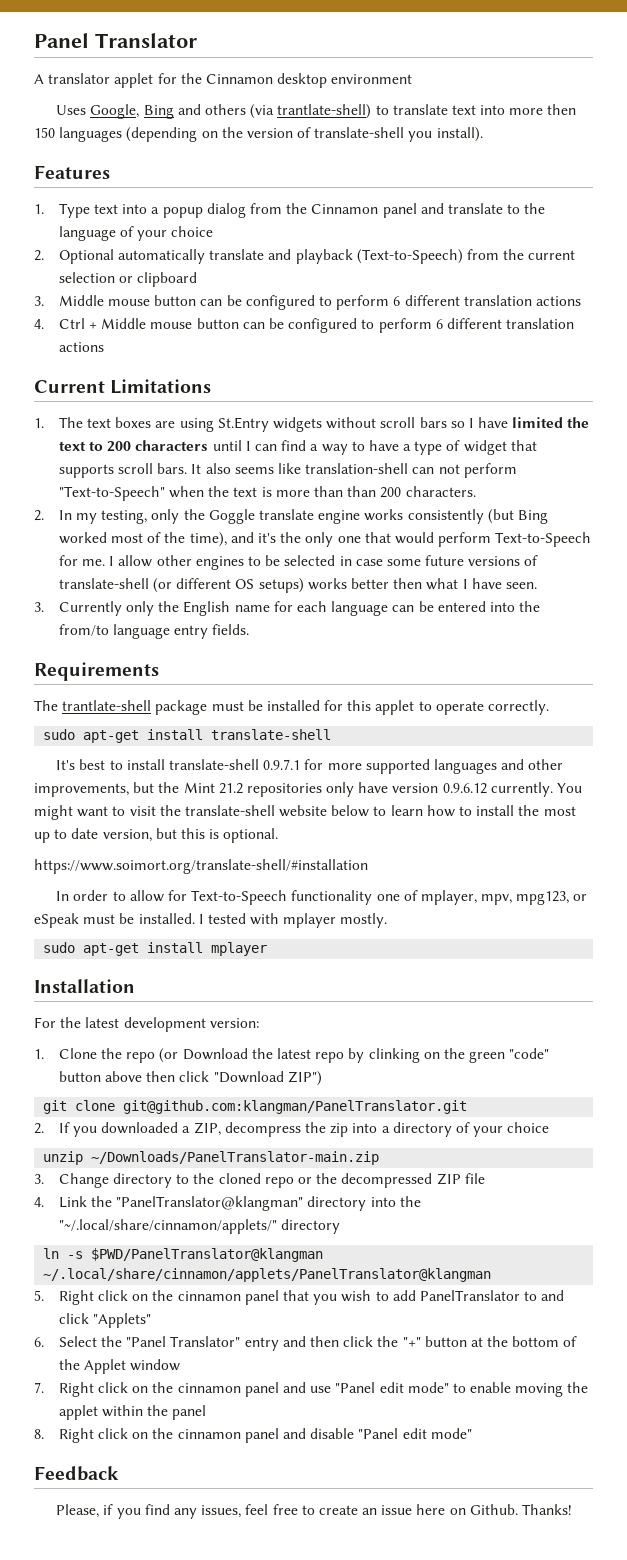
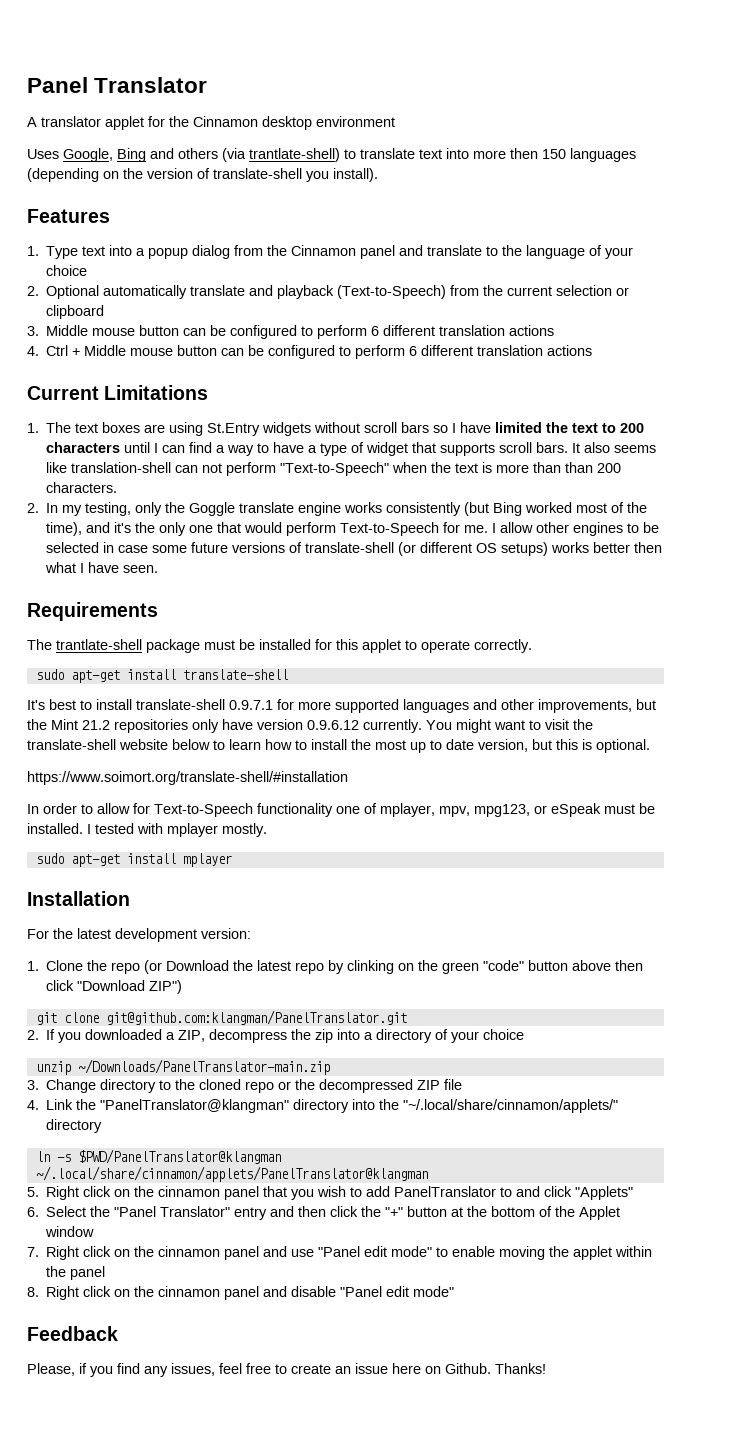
[34,601,541,616] [58,624,250,639] // 3. Currently only the English name for each language can be entered into the from/to language entry fields. -> (159, 569) none

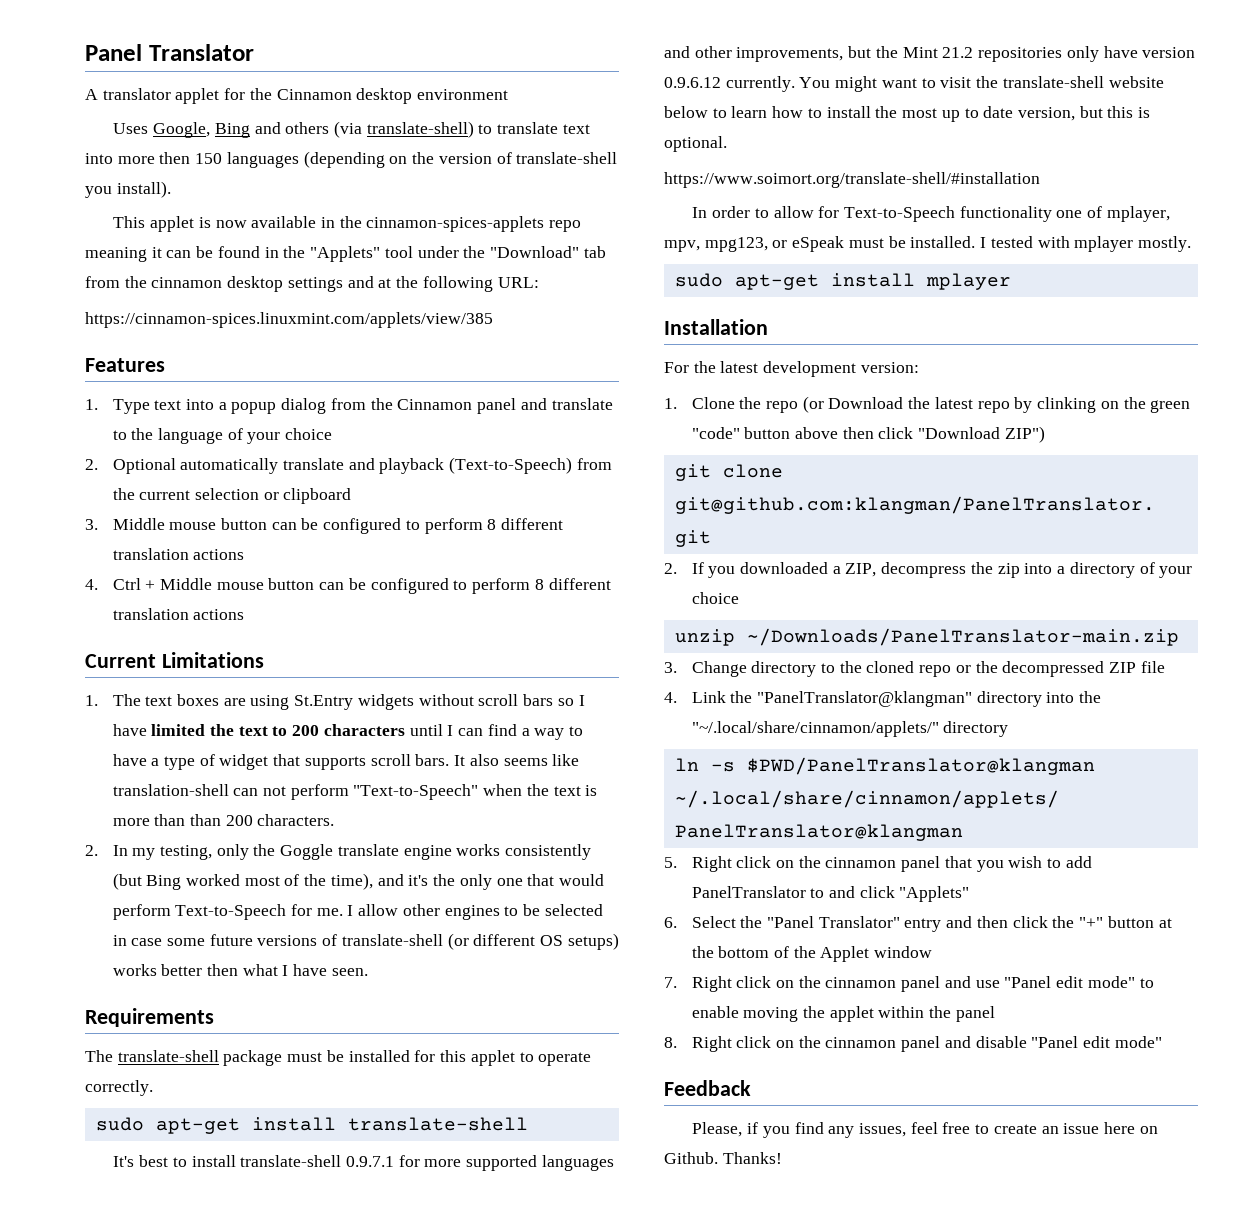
[249,148,340,162] trantlate-shell) -> [366,121,474,138] translate-shell)
(378, 175) none -> [113,216,582,232] [85,246,606,262] [85,276,539,292] [85,312,493,328] // This applet is now available in the cinnamon-spices-applets repo meaning it can be found in the "Applets" tool under the "Download" tab from the cinnamon desktop settings and at the following URL: // https://cinnamon-spices.linuxmint.com/applets/view/385
[371,326,380,336] 6 -> [487,519,497,530] 8
[409,346,418,356] 6 -> [534,579,544,590] 8
[56,639,142,650] trantlate-shell -> [117,1050,219,1062] translate-shell

